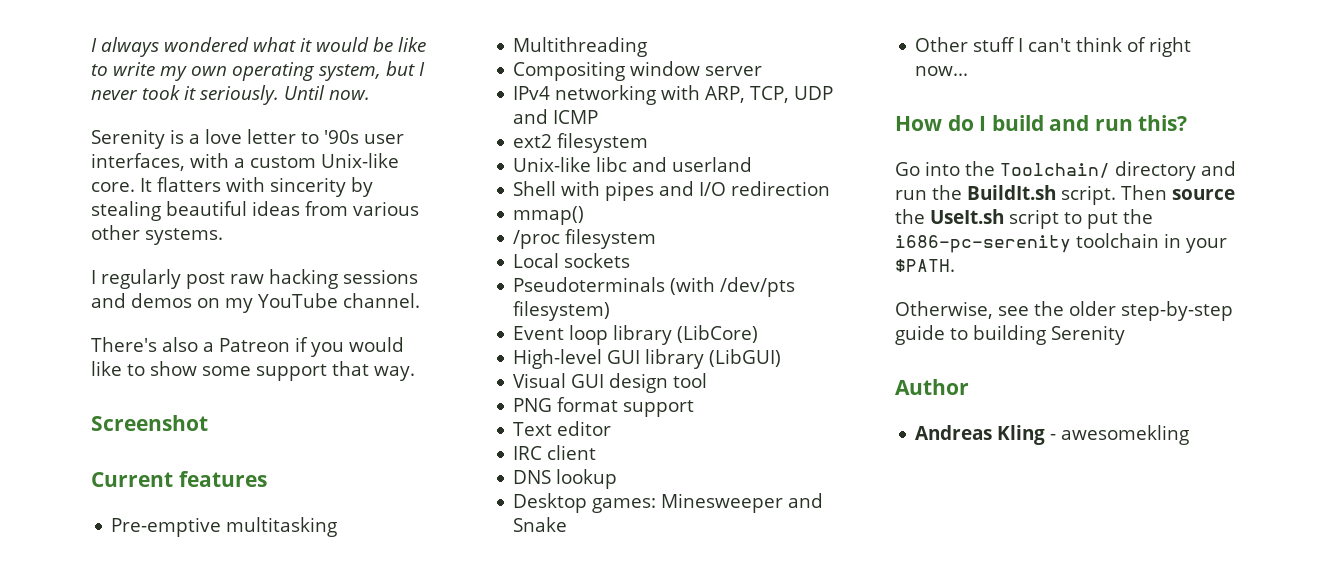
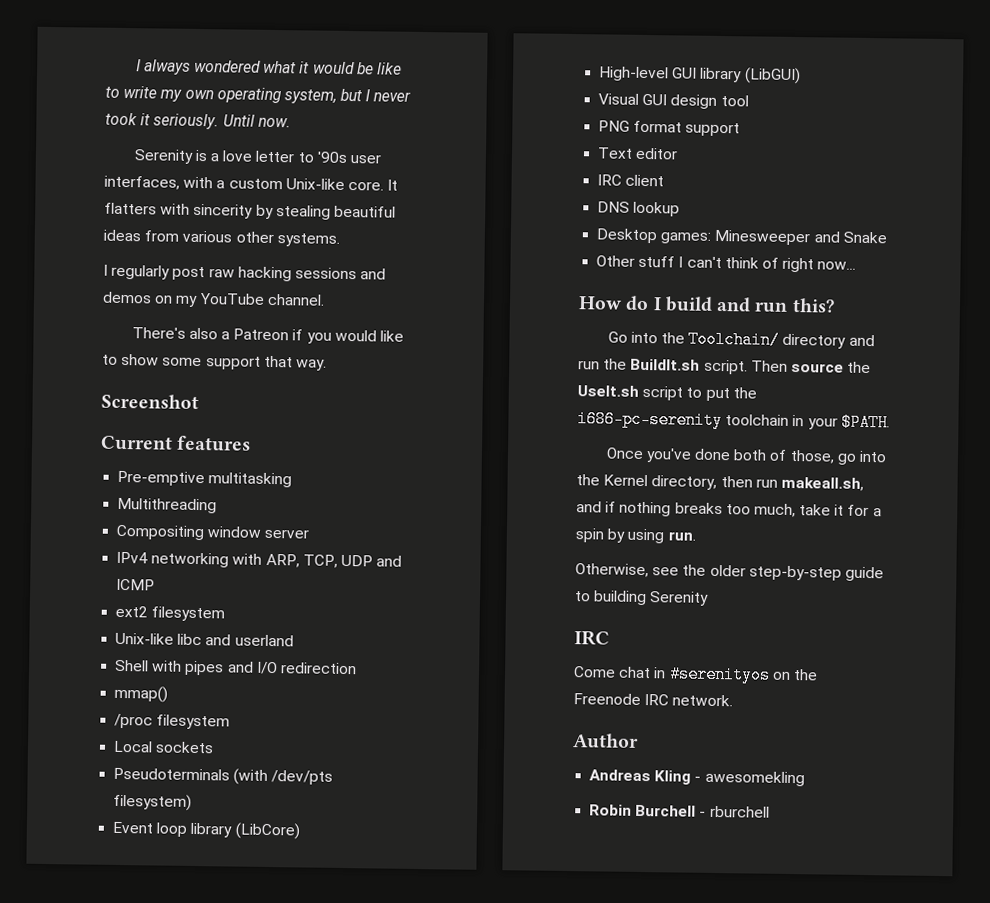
(955, 265) none -> [605,447,888,465] [576,474,864,491] [576,501,882,518] [575,528,696,544] // Once you've done both of those, go into the Kernel directory, then run makeall.sh, and if nothing breaks too much, take it for a spin by using run.
(1125, 335) none -> [574,630,610,646] [573,665,818,684] [573,693,734,707] // IRC // Come chat in #serenityos on the Freenode IRC network.
(1190, 435) none -> [589,804,770,818] // Robin Burchell - rburchell

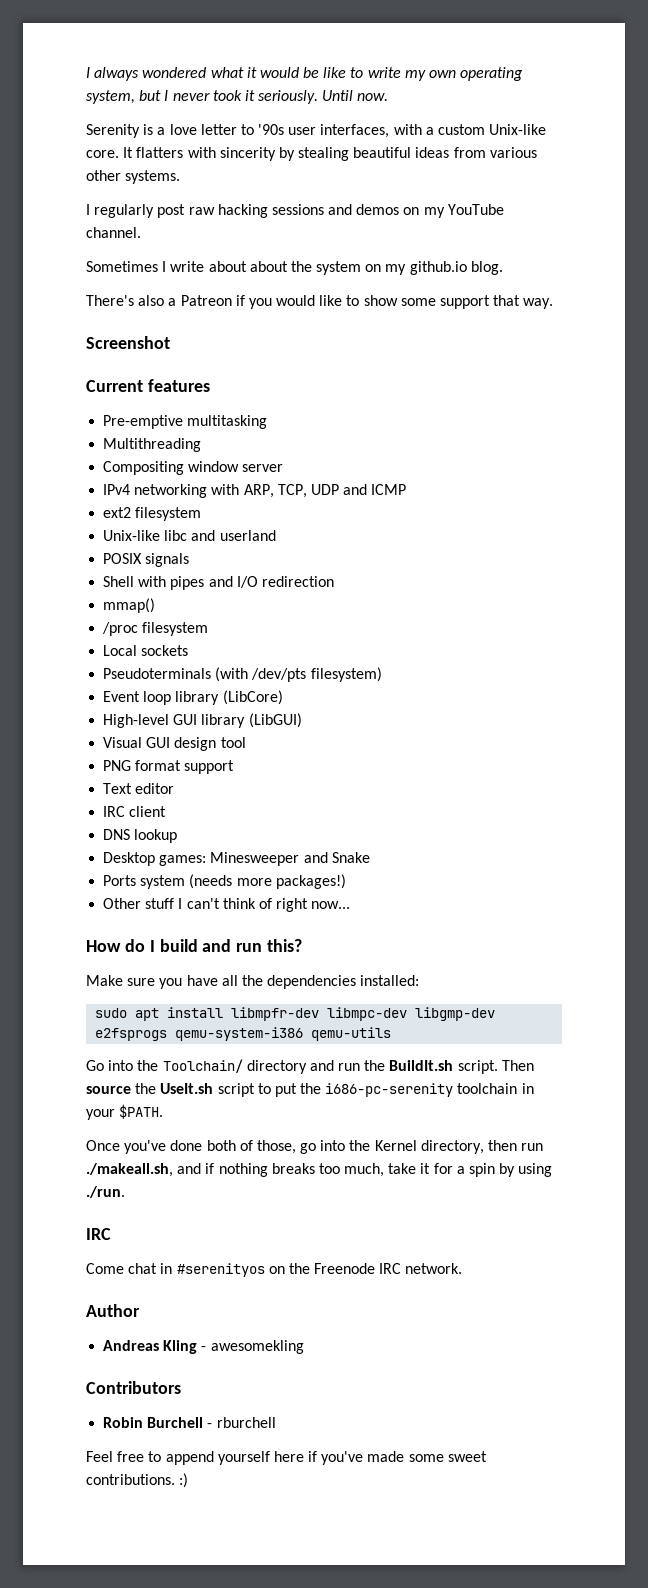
(325, 299) none -> [86,261,503,275] // Sometimes I write about about the system on my github.io blog.
(294, 640) none -> [103,553,190,567] // POSIX signals
(887, 237) none -> [103,874,346,889] // Ports system (needs more packages!)
(835, 305) none -> [86,975,420,989] [95,1007,496,1021] [95,1027,392,1041] // Make sure you have all the dependencies installed: // sudo apt install libmpfr-dev libmpc-dev libgmp-dev e2fsprogs qemu-system-i386 qemu-utils
[780,476,864,491] makeall.sh, -> [86,1163,173,1177] ./makeall.sh,
[667,531,696,541] [575,563,884,582] [574,590,710,606] run. // Otherwise, see the older step-by-step guide to building Serenity -> [86,1186,125,1198] ./run.
(805, 778) none -> [86,1381,181,1394] // Contributors
(770, 811) none -> [86,1451,487,1465] [86,1473,189,1488] // Feel free to append yourself here if you've made some sweet contributions. :)

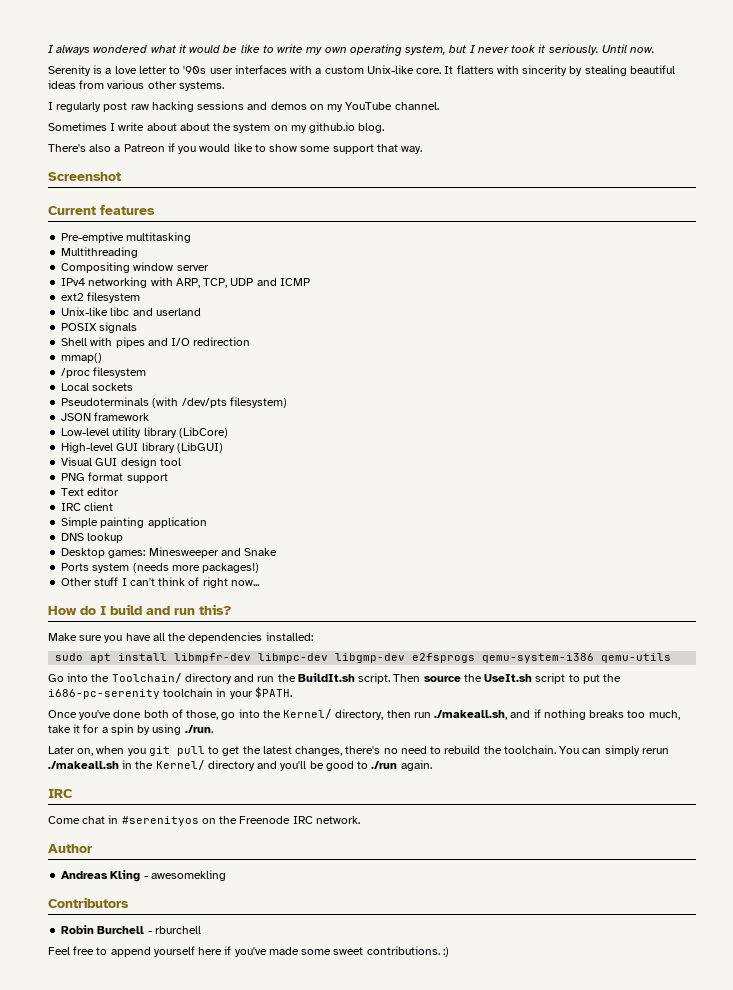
[320,124,390,138] interfaces, -> [234,65,287,74] interfaces
[103,691,172,705] Event loop -> [61,412,150,421] [61,427,142,438] JSON framework // Low-level utility
(167, 811) none -> [61,517,207,528] // Simple painting application
[374,1140,417,1151] Kernel -> [283,709,333,719] Kernel/
(125, 1192) none -> [48,745,669,756] [48,760,432,771] // Later on, when you git pull to get the latest changes, there's no need to rebuild the toolchain. You can simply rerun ./makeall.sh in the Kernel/ directory and you'll be good to ./run again.

